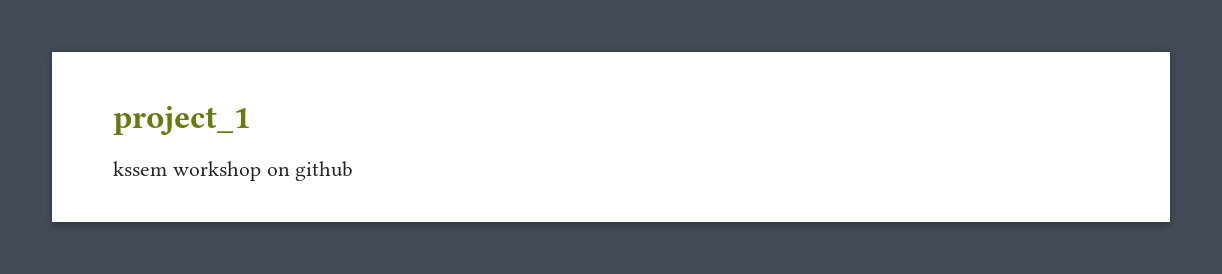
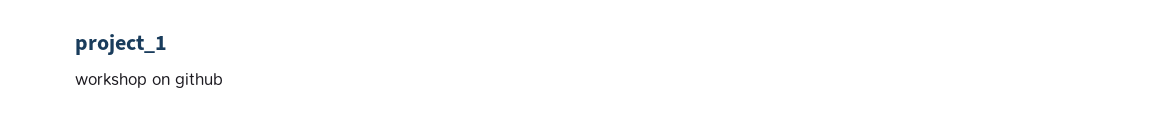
[113,161,167,176] kssem -> (167, 44) none

